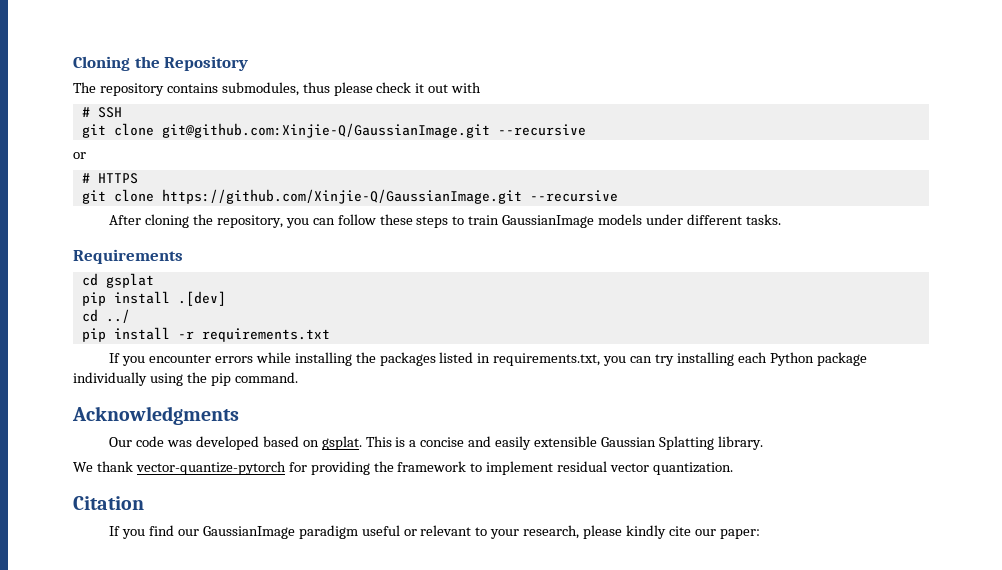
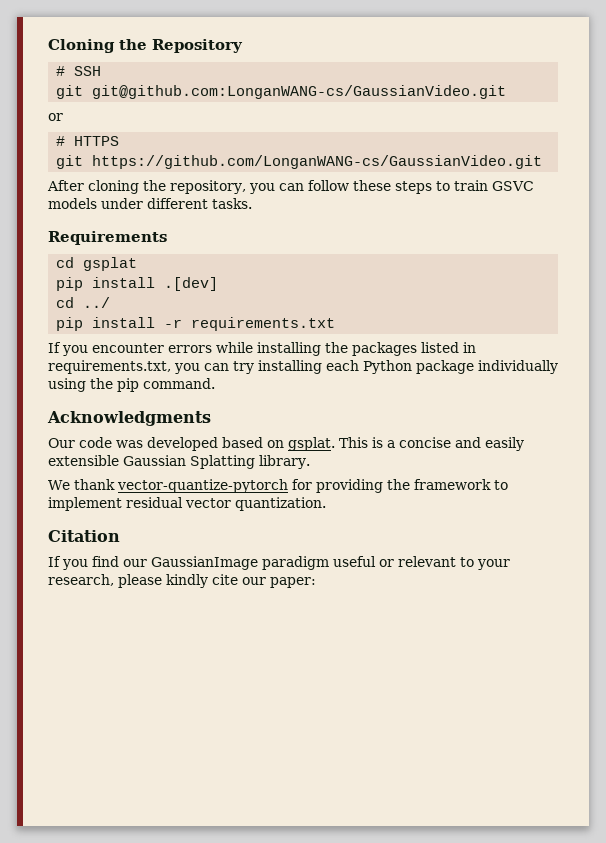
[73,82,482,96] // The repository contains submodules, thus please check it out with -> (243, 46) none
[113,123,586,138] clone git@github.com:Xinjie-Q/GaussianImage.git --recursive -> [92,85,507,99] git@github.com:LonganWANG-cs/GaussianVideo.git
[113,189,618,204] clone https://github.com/Xinjie-Q/GaussianImage.git --recursive -> [92,155,543,169] https://github.com/LonganWANG-cs/GaussianVideo.git
[502,215,595,228] GaussianImage -> [491,181,534,191] GSVC

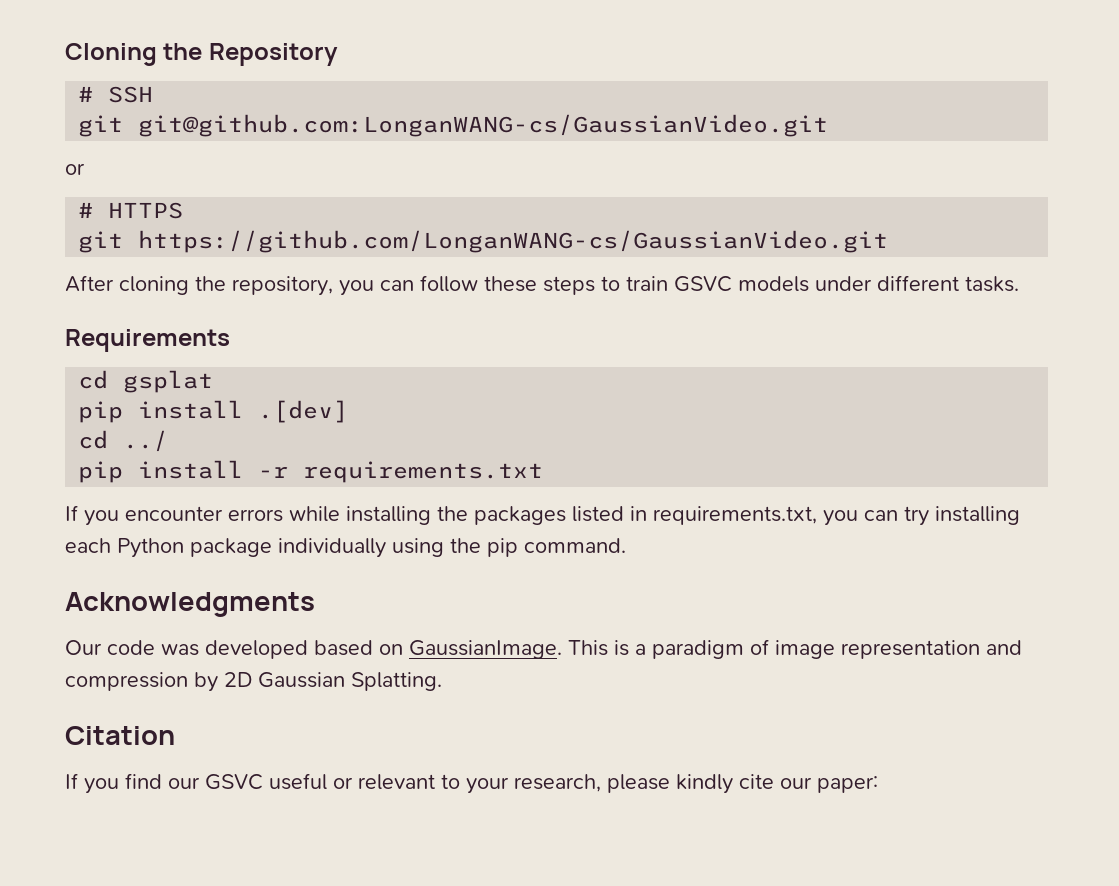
[288,437,335,451] gsplat. -> [409,640,562,659] GaussianImage.
[399,437,524,451] [48,455,310,469] [48,479,508,493] [48,497,326,511] concise and easily extensible Gaussian Splatting library. // We thank vector-quantize-pytorch for providing the framework to implement residual vector quantization. -> [652,639,1022,659] [65,672,442,692] paradigm of image representation and compression by 2D Gaussian Splatting.
[151,556,329,570] GaussianImage paradigm -> [205,774,263,790] GSVC

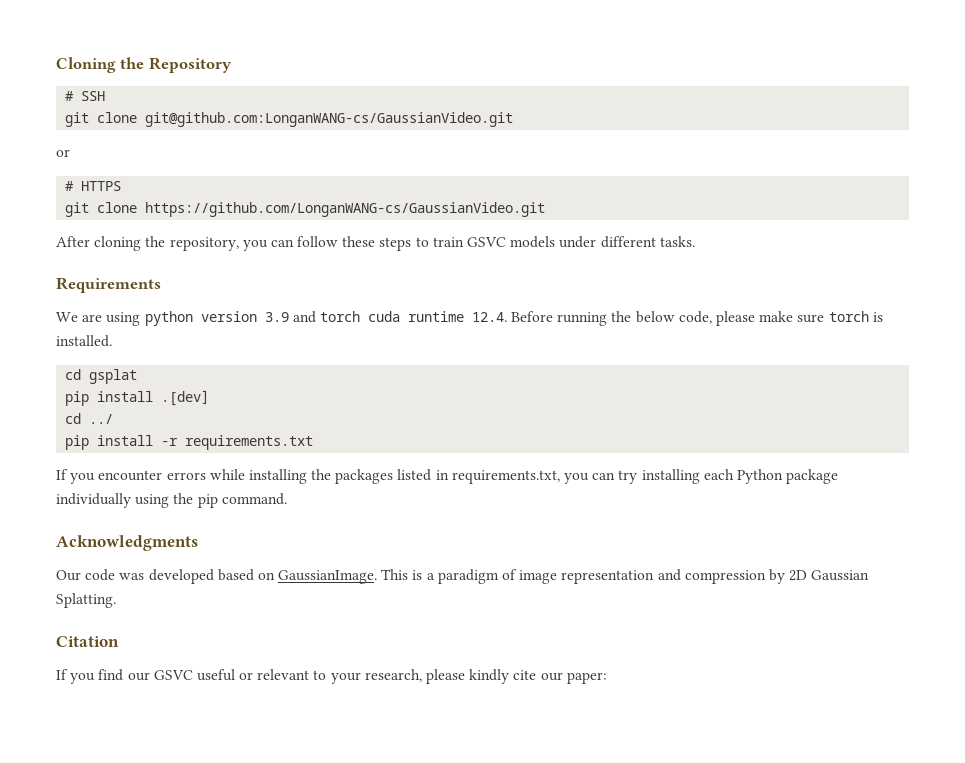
(124, 126) none -> [97,112,138,123] clone
(124, 242) none -> [97,202,138,213] clone
(230, 340) none -> [56,311,883,326] [56,335,112,347] // We are using python version 3.9 and torch cuda runtime 12.4. Before running the below code, please make sure torch is installed.

